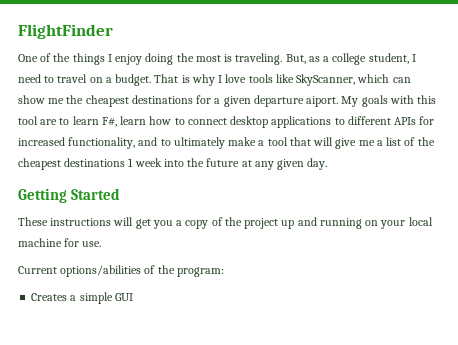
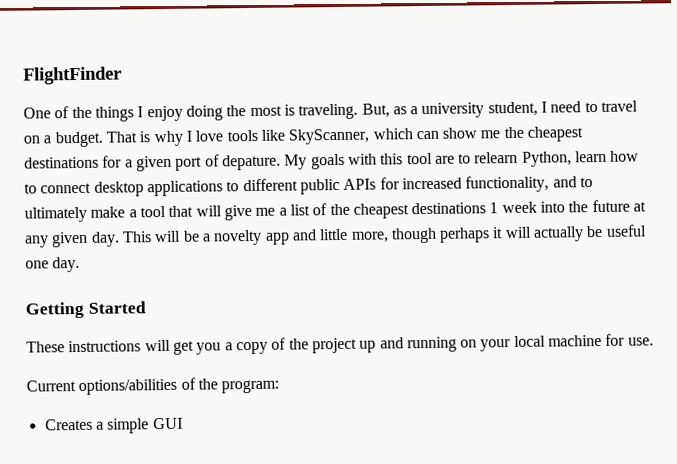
[332,53,367,65] college -> [421,102,485,119] university
[253,95,339,107] departure aiport. -> [175,154,281,171] port of depature.
[72,116,117,127] learn F#, -> [474,151,572,167] relearn Python,
(391, 120) none -> [299,178,340,195] public
(328, 164) none -> [121,224,647,246] [25,256,81,273] This will be a novelty app and little more, though perhaps it will actually be useful one day.

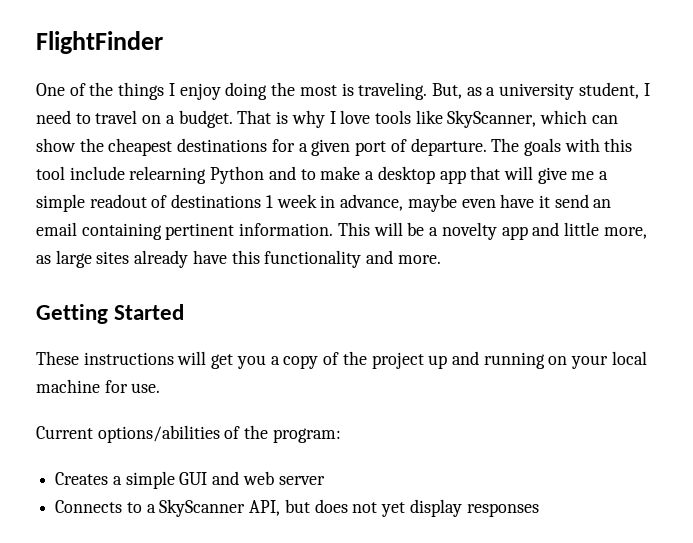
[480,130,501,139] me -> (76, 145) none
[221,154,308,171] depature. My -> [410,138,520,156] departure. The
[434,150,640,167] [24,175,550,197] are to relearn Python, learn how to connect desktop applications to different public APIs for increased functionality, -> [69,166,265,184] include relearning Python
[24,206,87,223] ultimately -> (316, 174) none
[139,205,166,218] tool -> [377,166,466,184] desktop app
[289,199,647,219] [25,231,120,248] list of the cheapest destinations 1 week into the future at any given day. -> [36,194,612,212] [36,222,334,240] simple readout of destinations 1 week in advance, maybe even have it send an email containing pertinent information.
[390,224,647,244] [25,256,81,273] though perhaps it will actually be useful one day. -> [36,250,441,268] as large sites already have this functionality and more.
(183, 423) none -> [212,471,325,485] [55,499,539,517] and web server // Connects to a SkyScanner API, but does not yet display responses

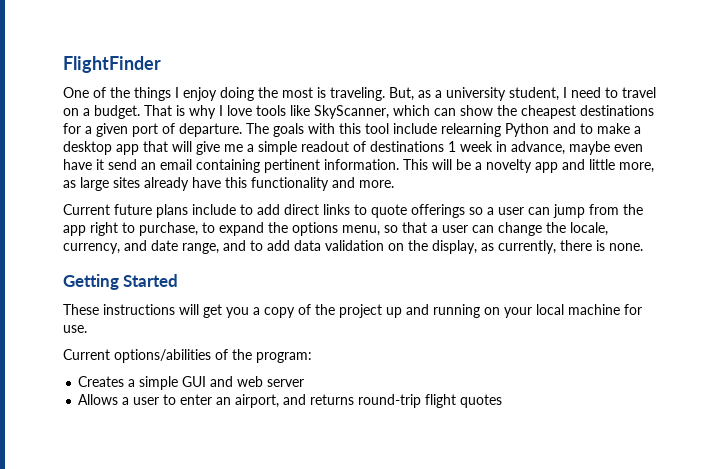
(441, 259) none -> [63,204,643,218] [63,222,608,236] [63,240,643,254] // Current future plans include to add direct links to quote offerings so a user can jump from the app right to purchase, to expand the options menu, so that a user can change the locale, currency, and date range, and to add data validation on the display, as currently, there is none.
[55,499,539,517] Connects to a SkyScanner API, but does not yet display responses -> [78,394,503,408] Allows a user to enter an airport, and returns round-trip flight quotes

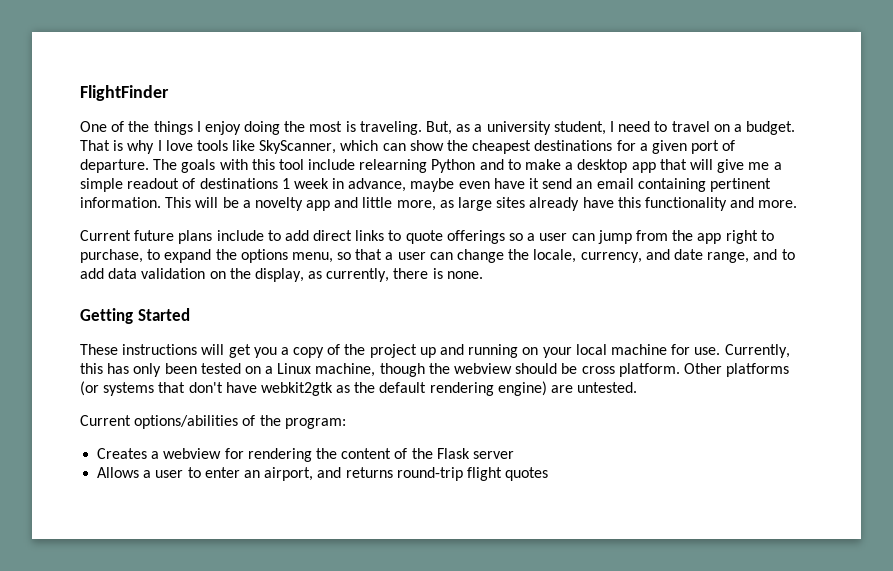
(87, 329) none -> [724,344,790,358] [80,363,790,377] [80,381,638,396] Currently, this has only been tested on a Linux machine, though the webview should be cross platform. Other platforms (or systems that don't have webkit2gtk as the default rendering engine) are untested.
[139,376,264,390] simple GUI and web -> [163,448,470,462] webview for rendering the content of the Flask

